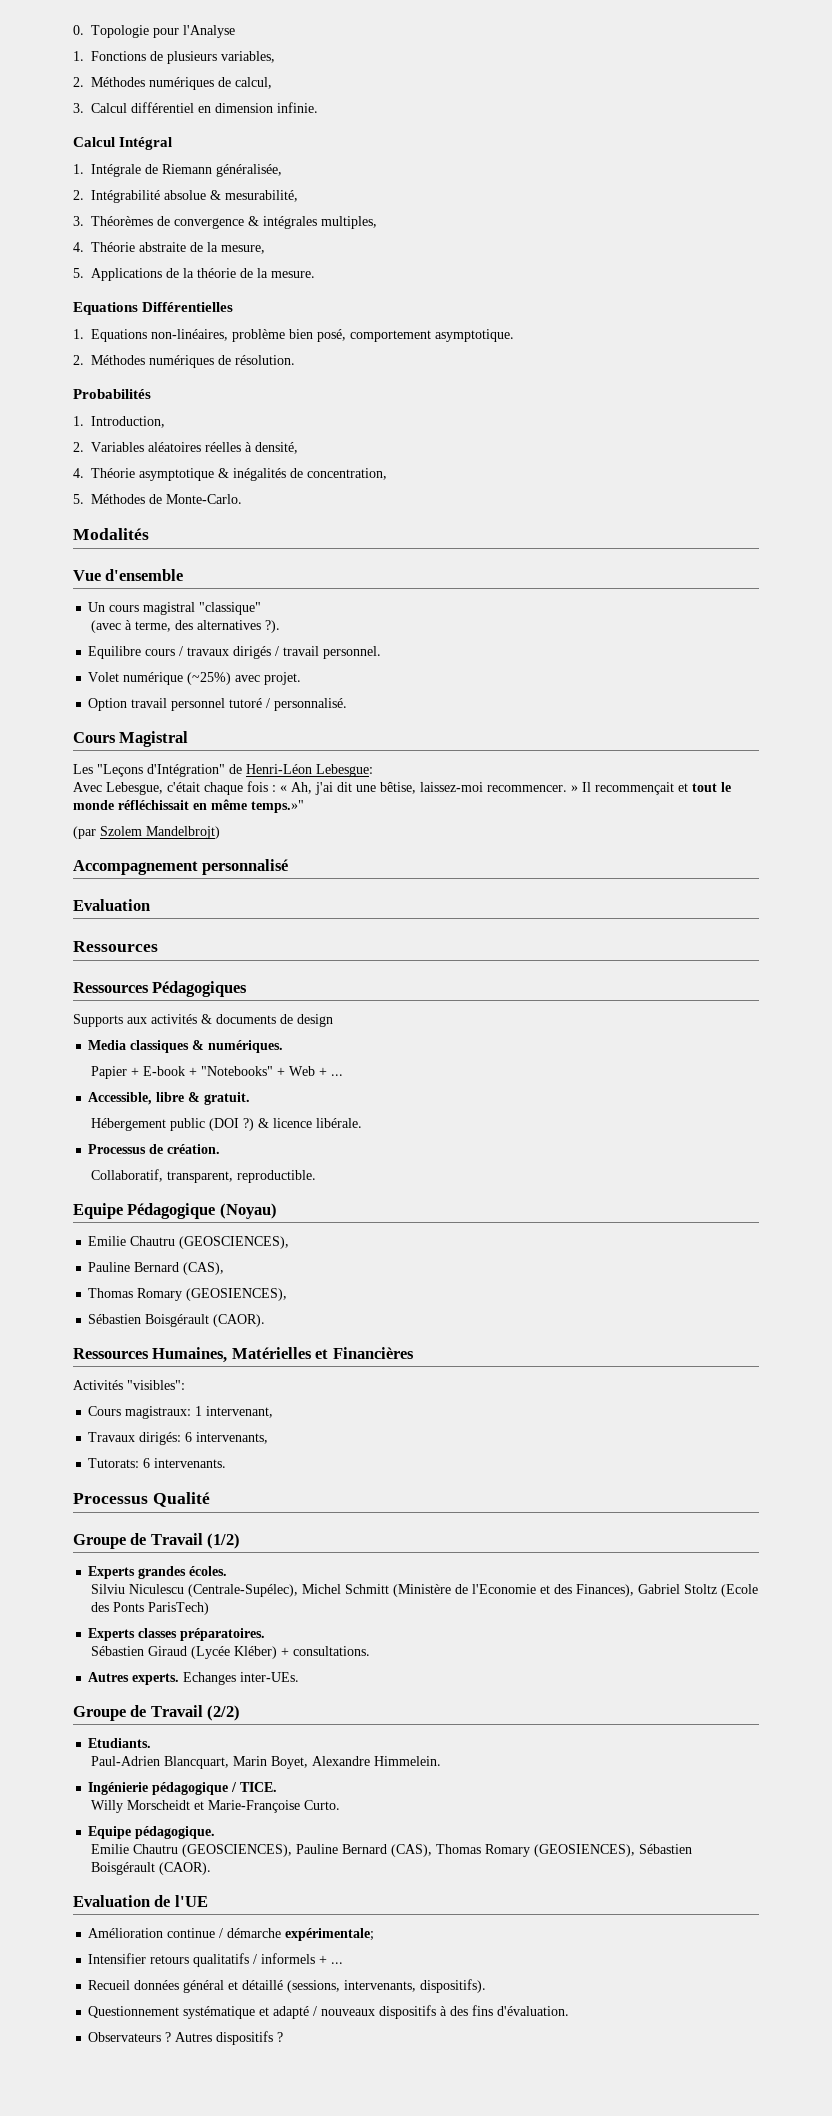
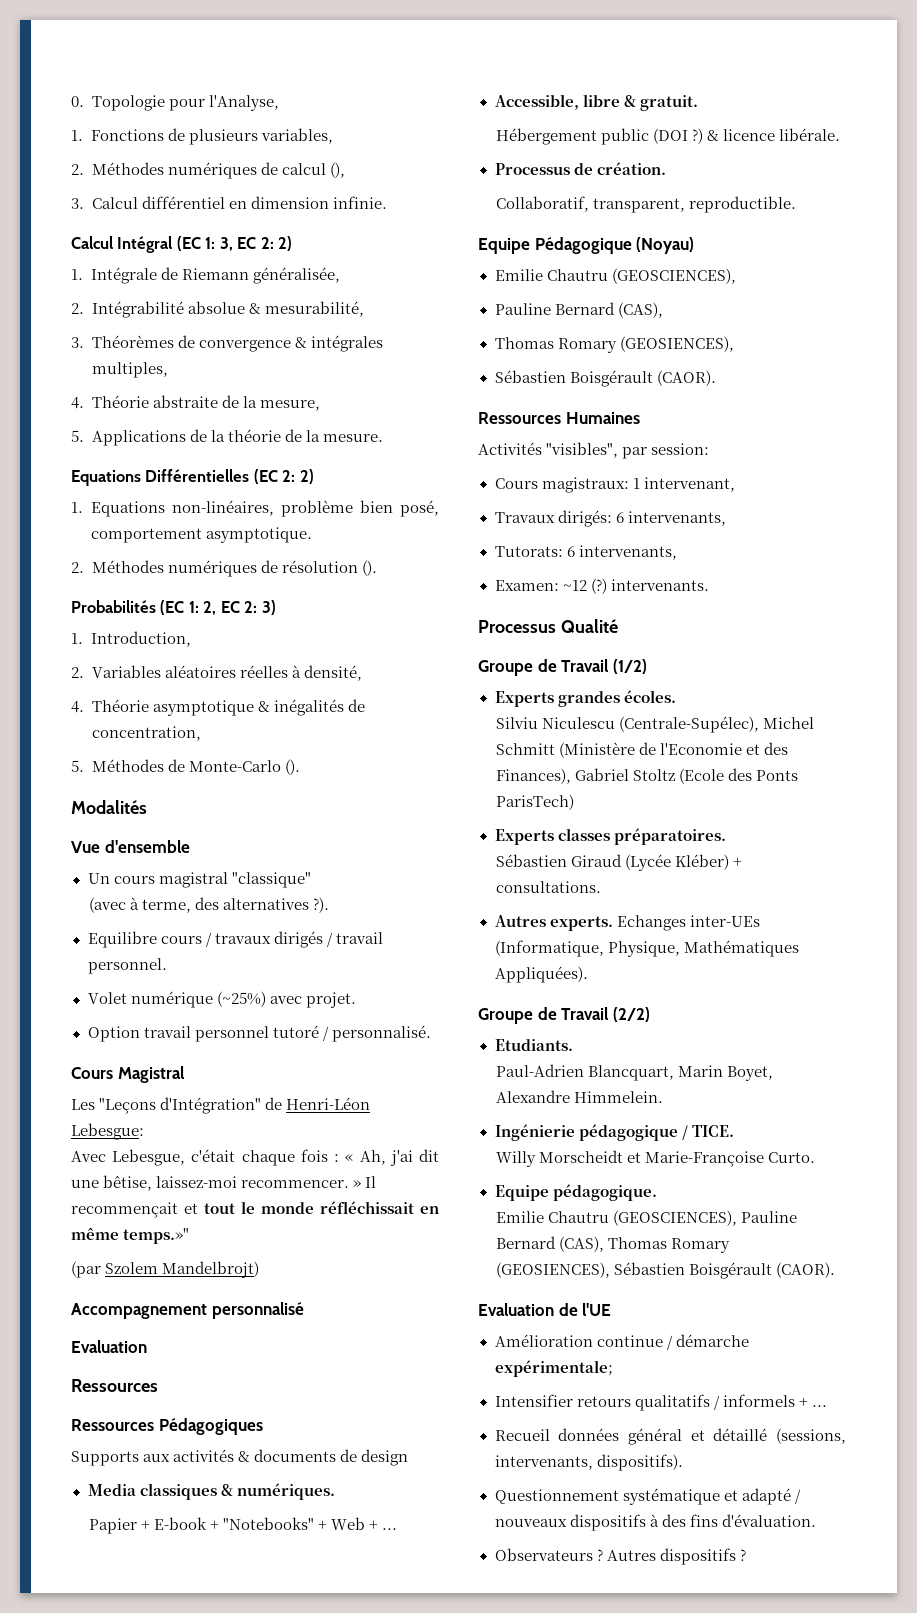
[183,25,235,38] l'Analyse -> [208,95,279,111] l'Analyse,
[235,77,272,89] calcul, -> [281,162,345,178] calcul (),
(173, 143) none -> [176,236,293,251] (EC 1: 3, EC 2: 2)
(234, 307) none -> [253,469,314,484] (EC 2: 2)
[235,355,295,365] résolution. -> [281,560,377,576] résolution ().
(151, 394) none -> [160,600,276,615] (EC 1: 2, EC 2: 3)
[166,494,242,504] Monte-Carlo. -> [188,759,300,775] Monte-Carlo ().
[152,1347,414,1363] [73,1380,185,1390] Humaines, Matérielles et Financières // Activités "visibles": -> [565,412,640,424] [478,442,710,459] Humaines // Activités "visibles", par session:
(151, 1463) none -> [578,545,677,560] [494,578,607,594] intervenants, // Examen: ~12 (?)
[240,1672,300,1682] inter-UEs. -> [689,915,760,927] [494,940,799,957] [494,966,588,983] inter-UEs (Informatique, Physique, Mathématiques Appliquées).

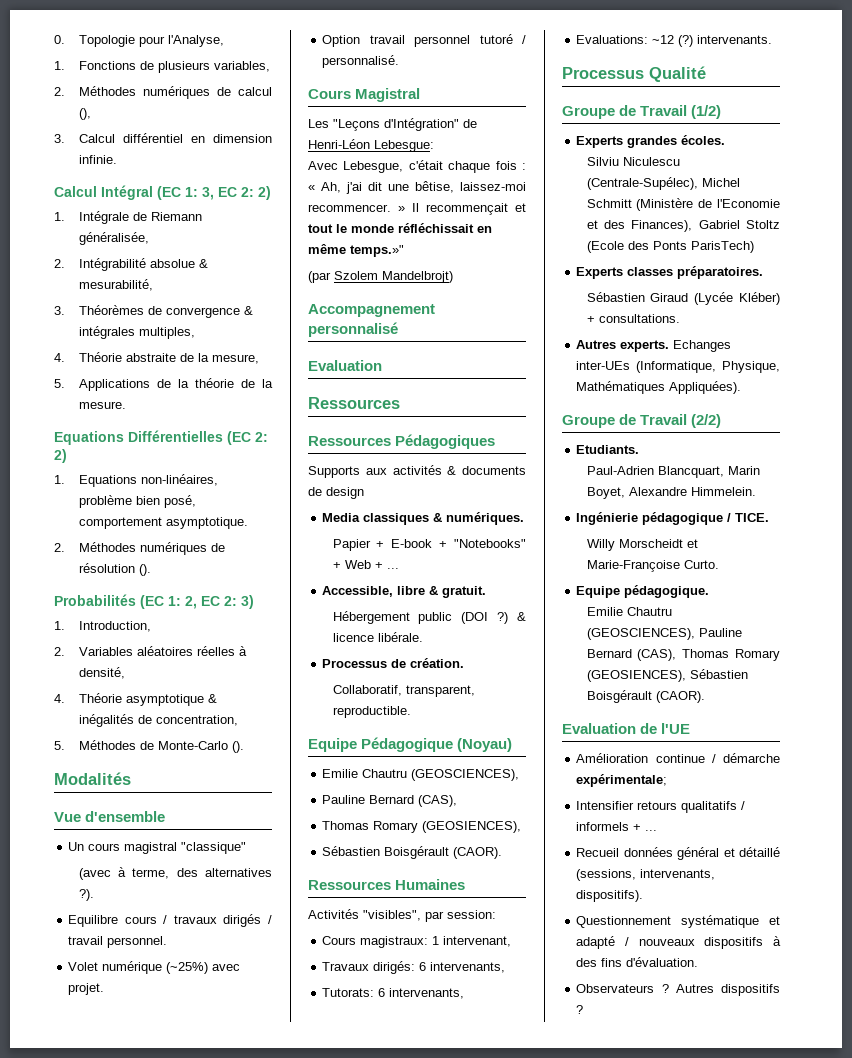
[494,580,559,591] Examen: -> [576,35,649,44] Evaluations:

